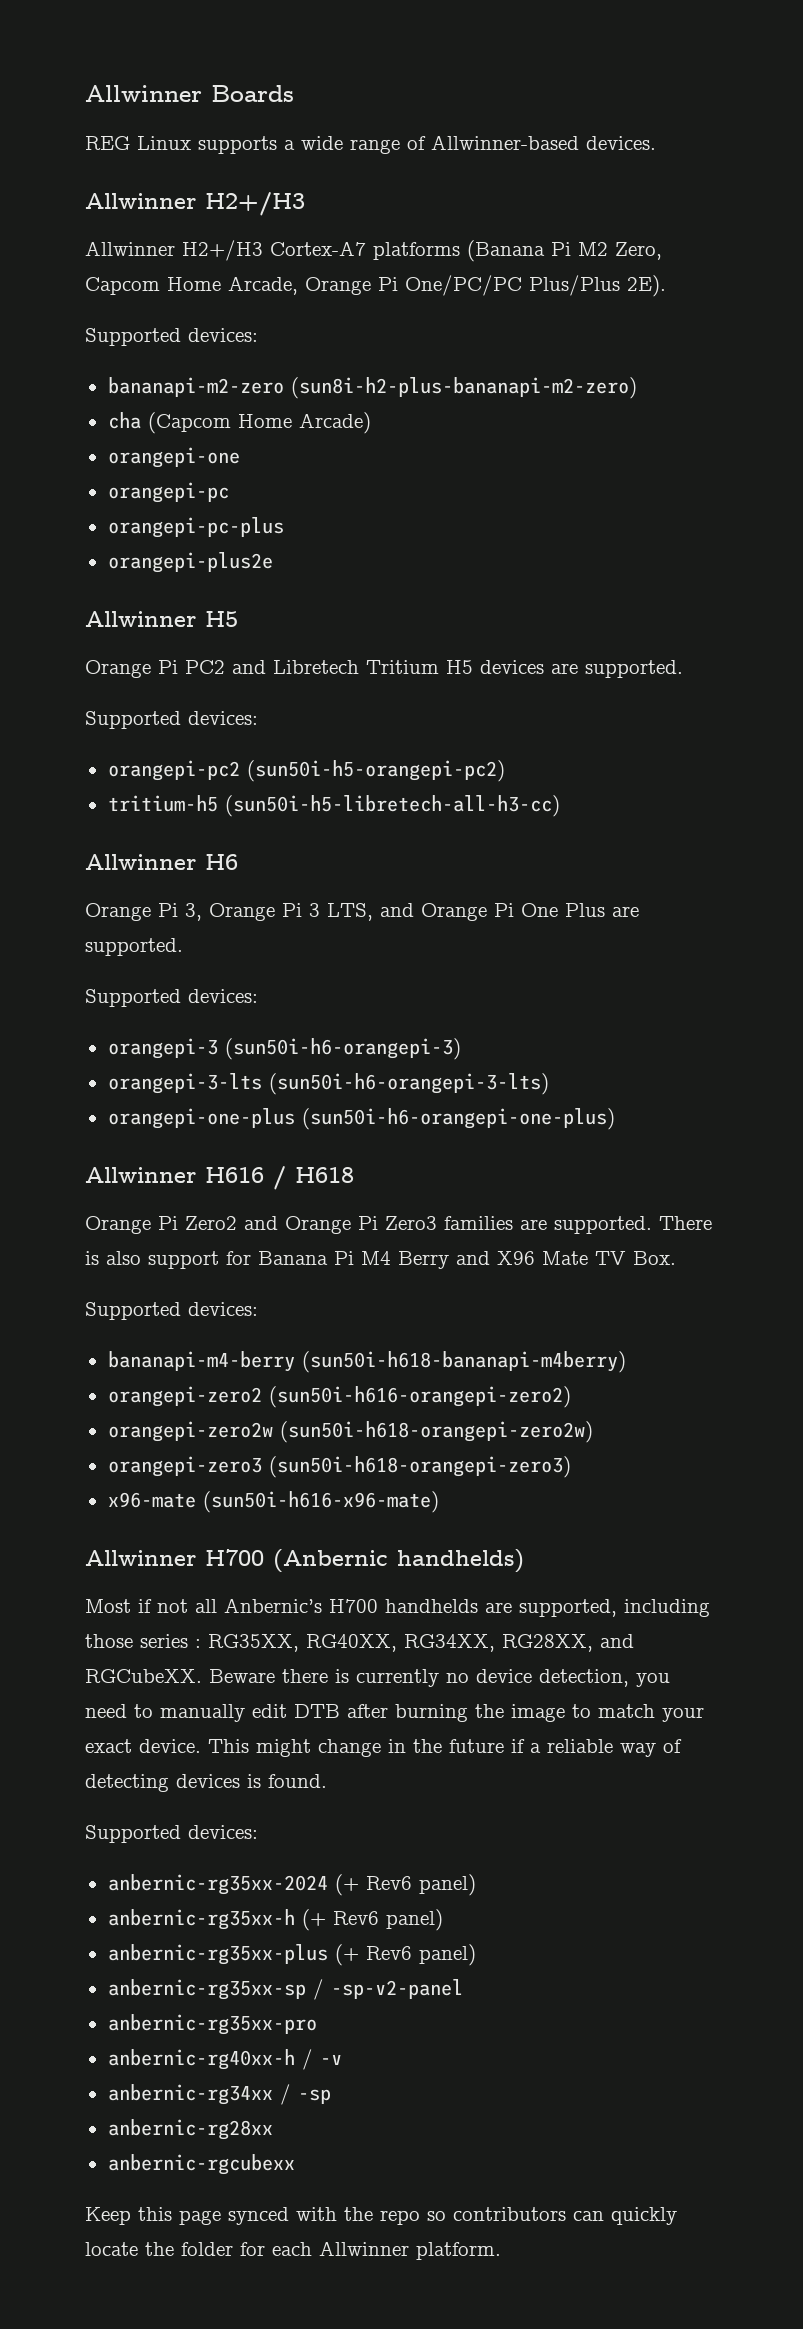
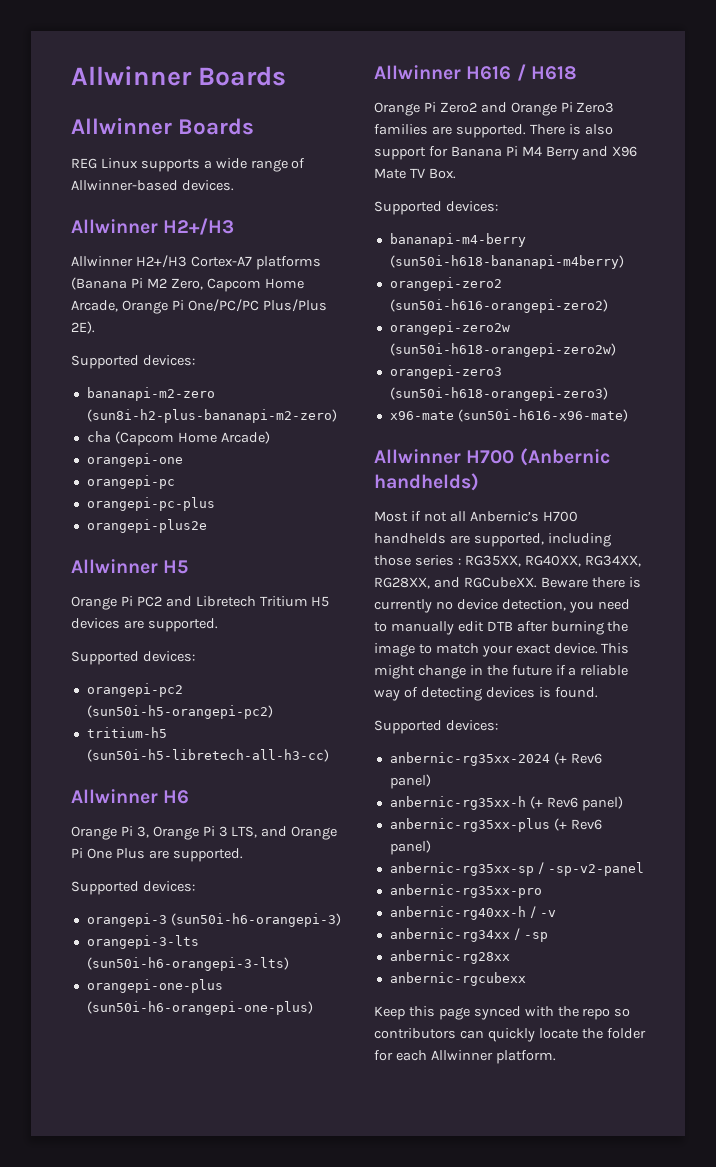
[85,85,294,102] Allwinner Boards -> [71,66,287,86] [71,118,255,135] Allwinner Boards // Allwinner Boards

